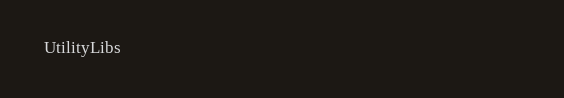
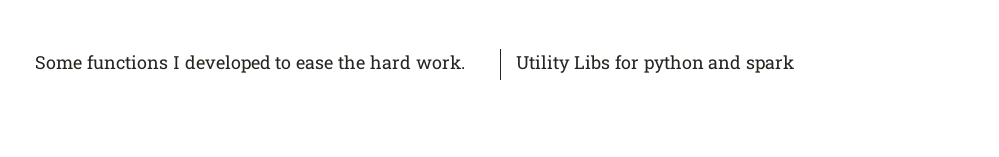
[44,41,121,57] UtilityLibs -> [35,55,795,73] Some functions I developed to ease the hard work. Utility Libs for python and spark

